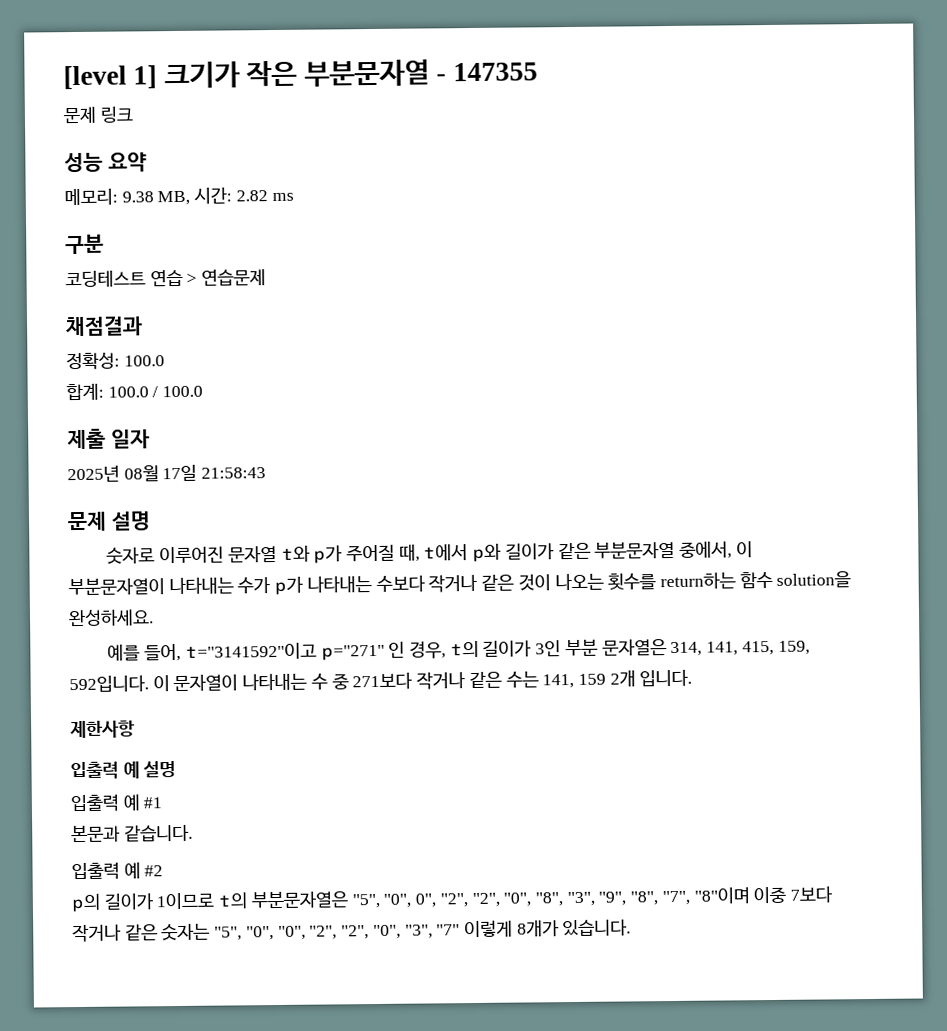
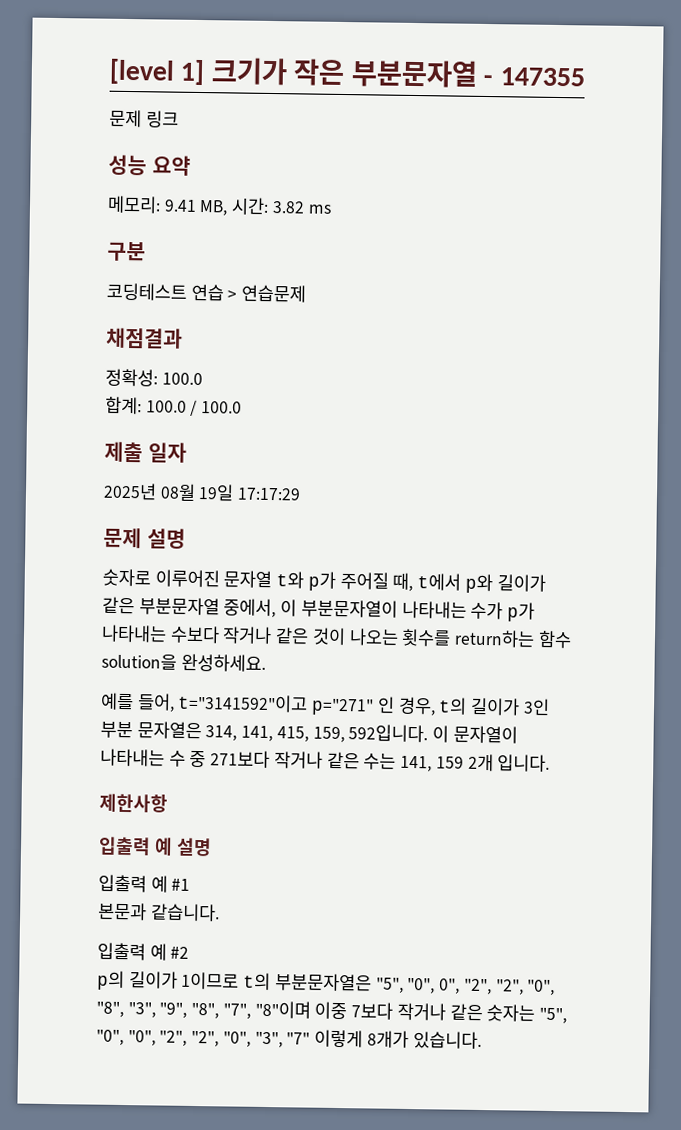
[121,191,154,203] 9.38 -> [163,199,197,212] 9.41
[235,190,268,202] 2.82 -> [271,201,305,214] 3.82
[162,464,267,482] 17일 21:58:43 -> [198,484,302,502] 19일 17:17:29

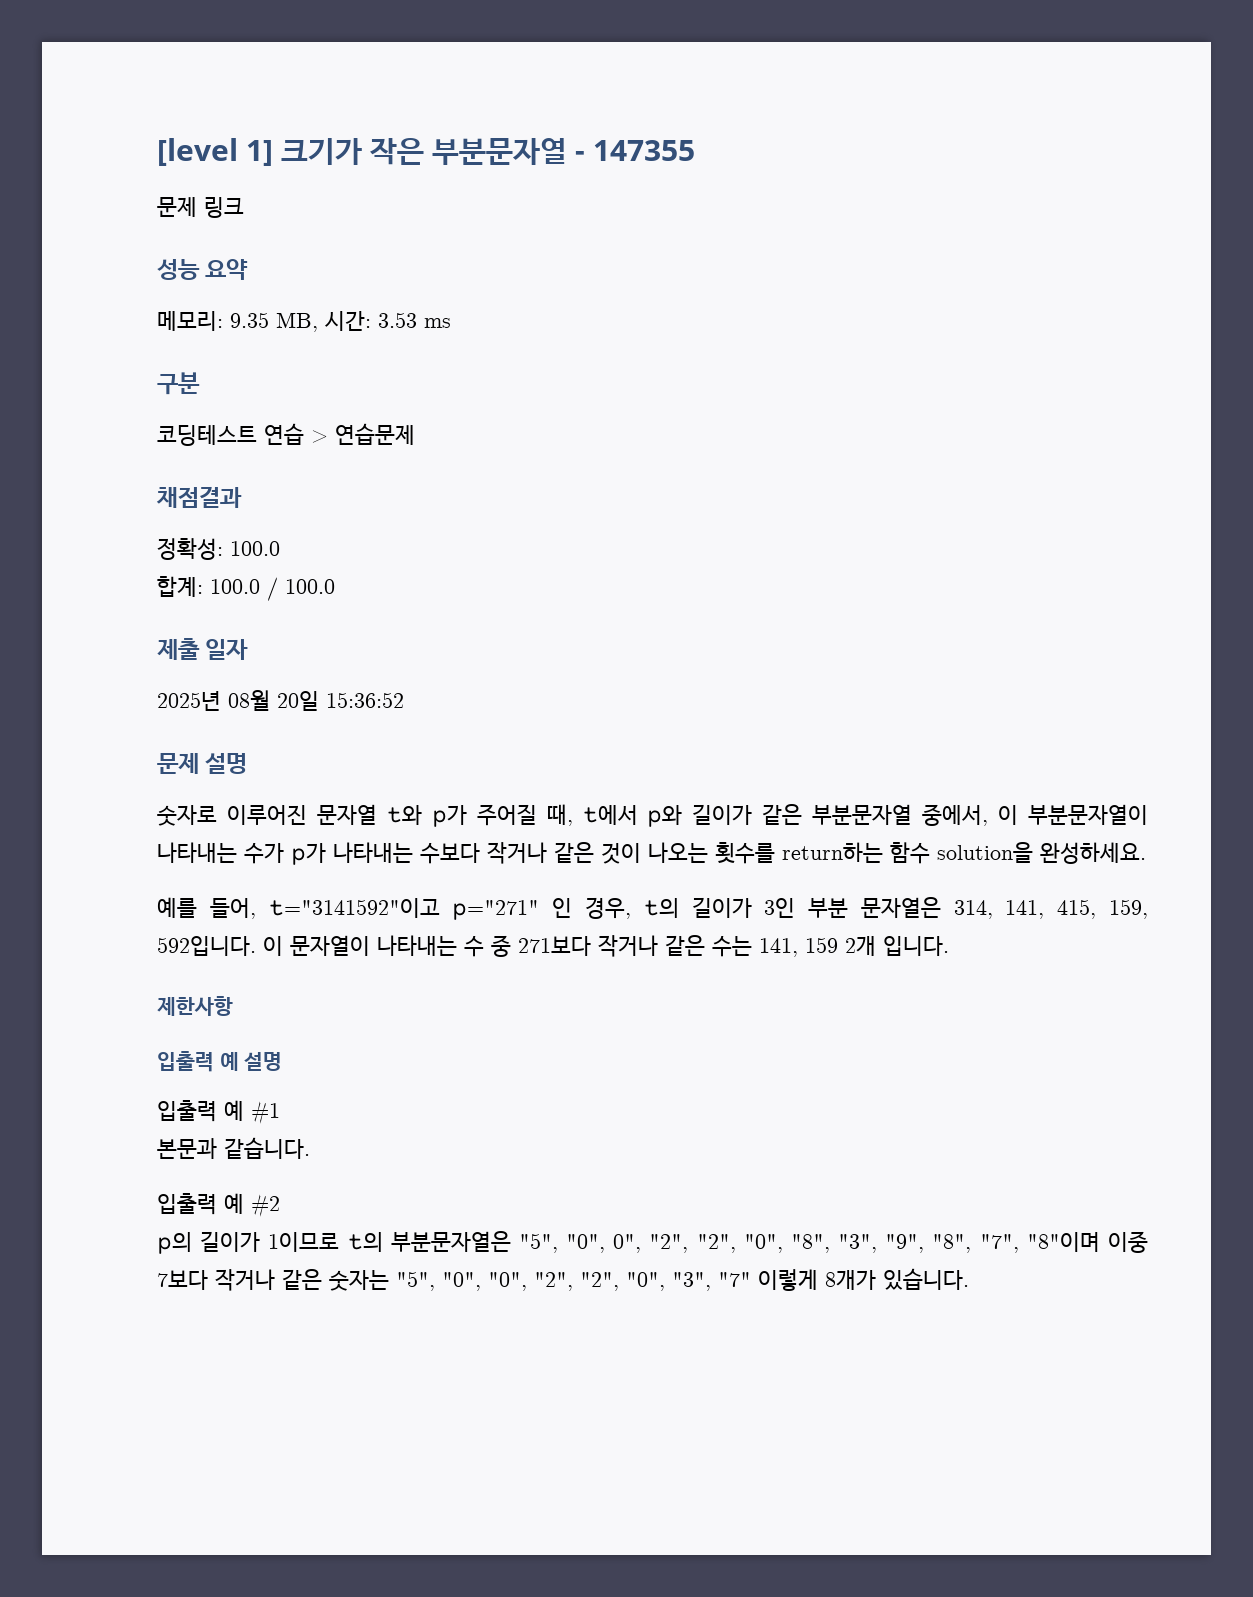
[163,199,197,212] 9.41 -> [230,312,269,328] 9.35
[271,201,305,214] 3.82 -> [378,312,417,328] 3.53
[198,484,302,502] 19일 17:17:29 -> [277,691,404,711] 20일 15:36:52

